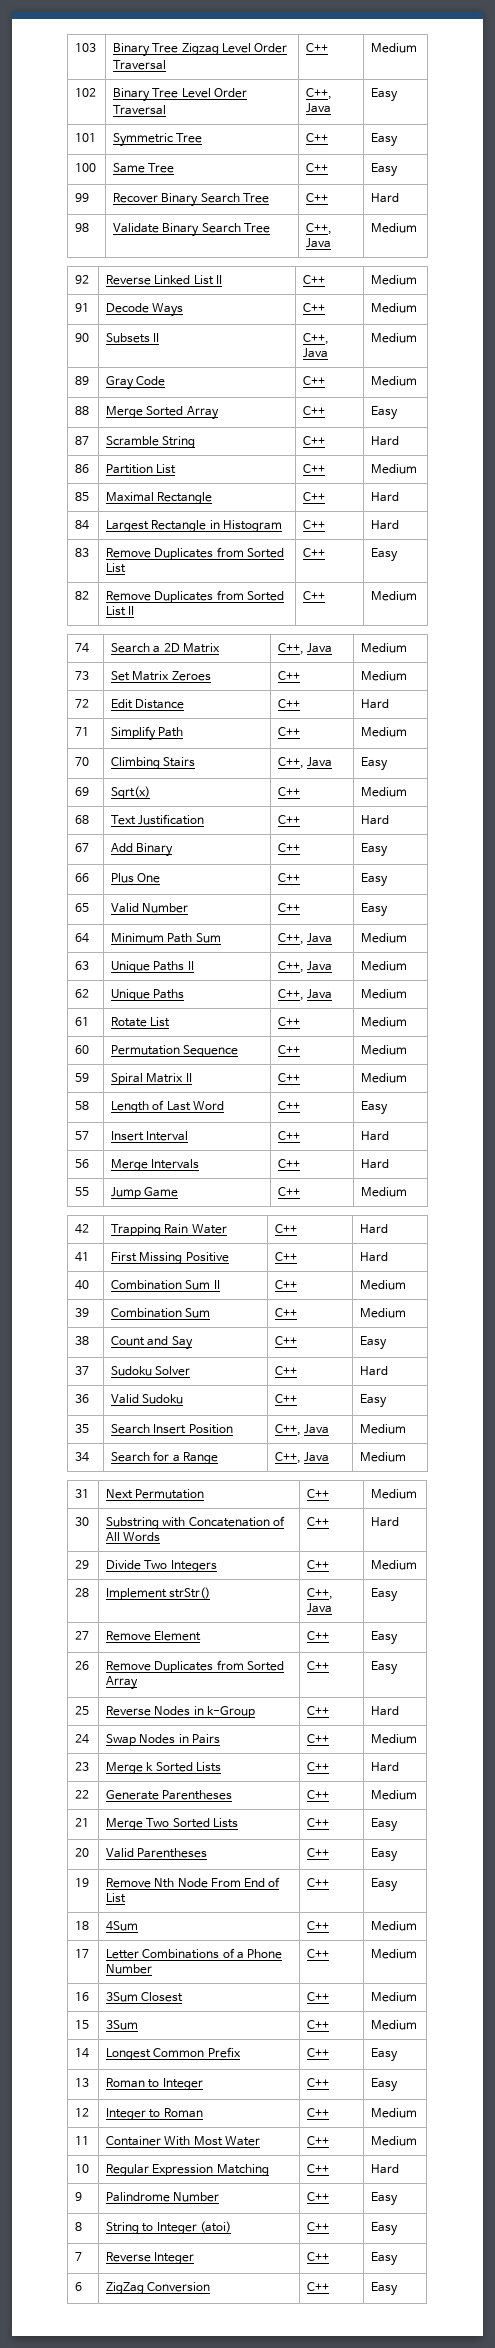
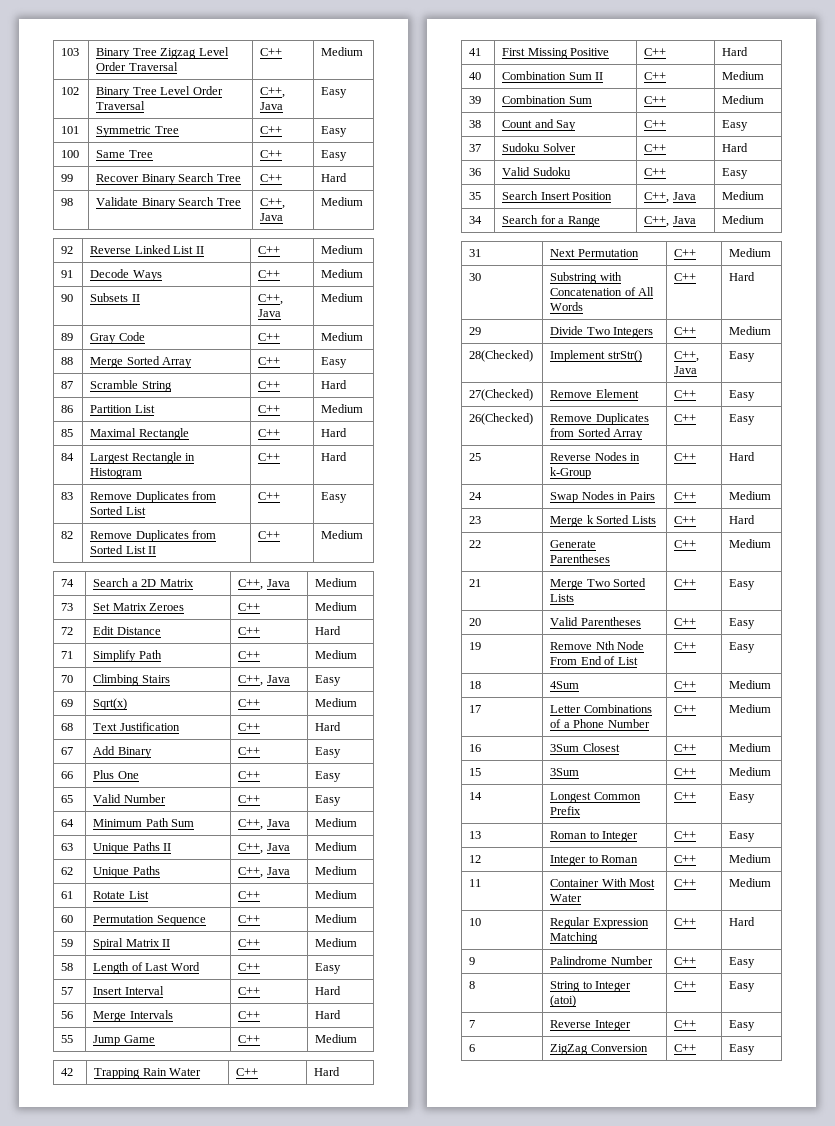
[75,1588,90,1597] 28 -> [469,350,534,362] 28(Checked)
[75,1631,90,1640] 27 -> [469,389,534,401] 27(Checked)
[75,1661,90,1670] 26 -> [469,413,534,425] 26(Checked)

